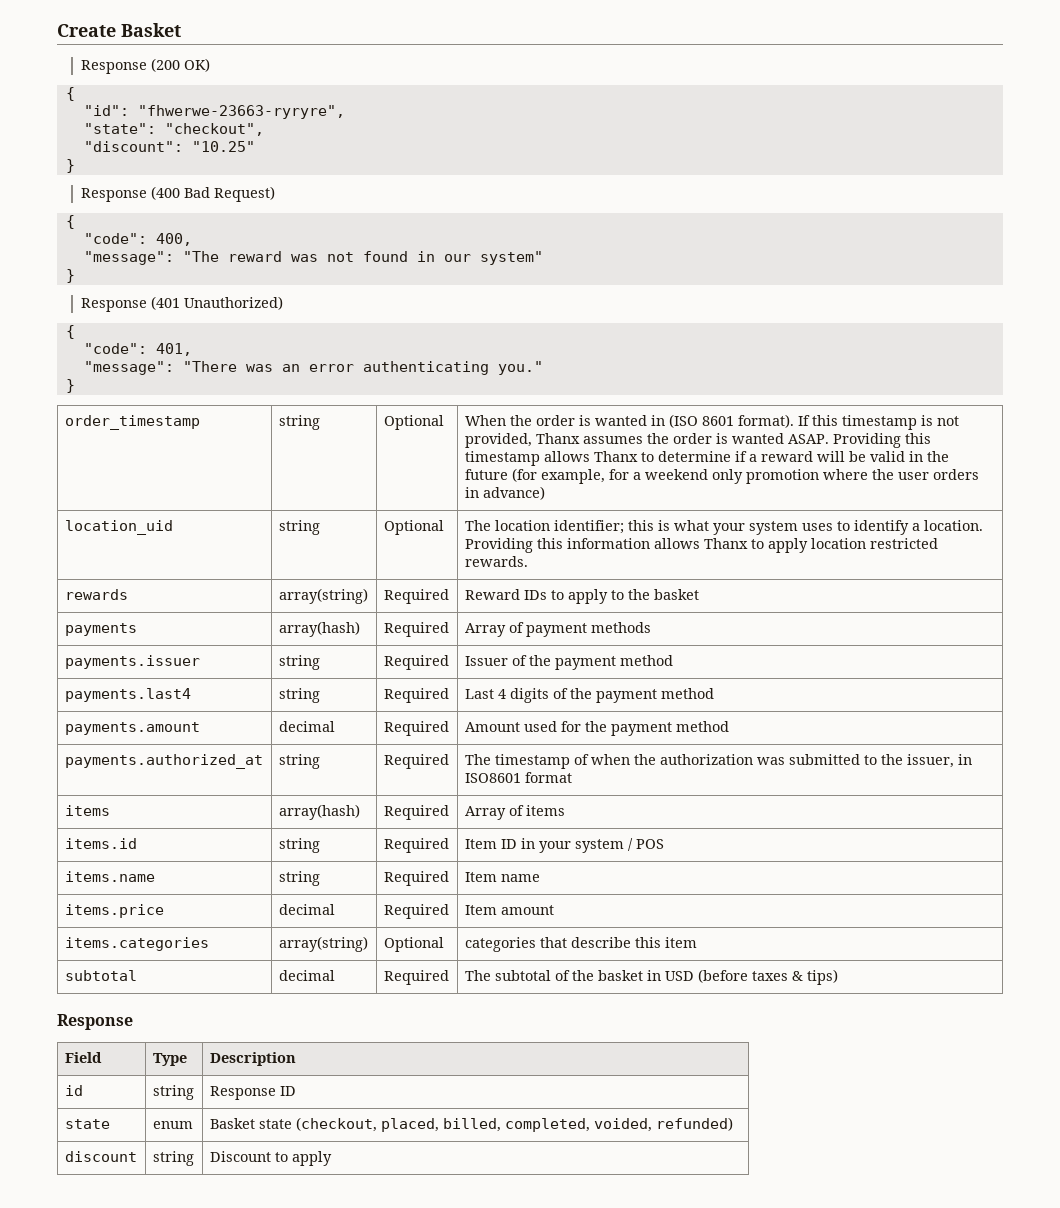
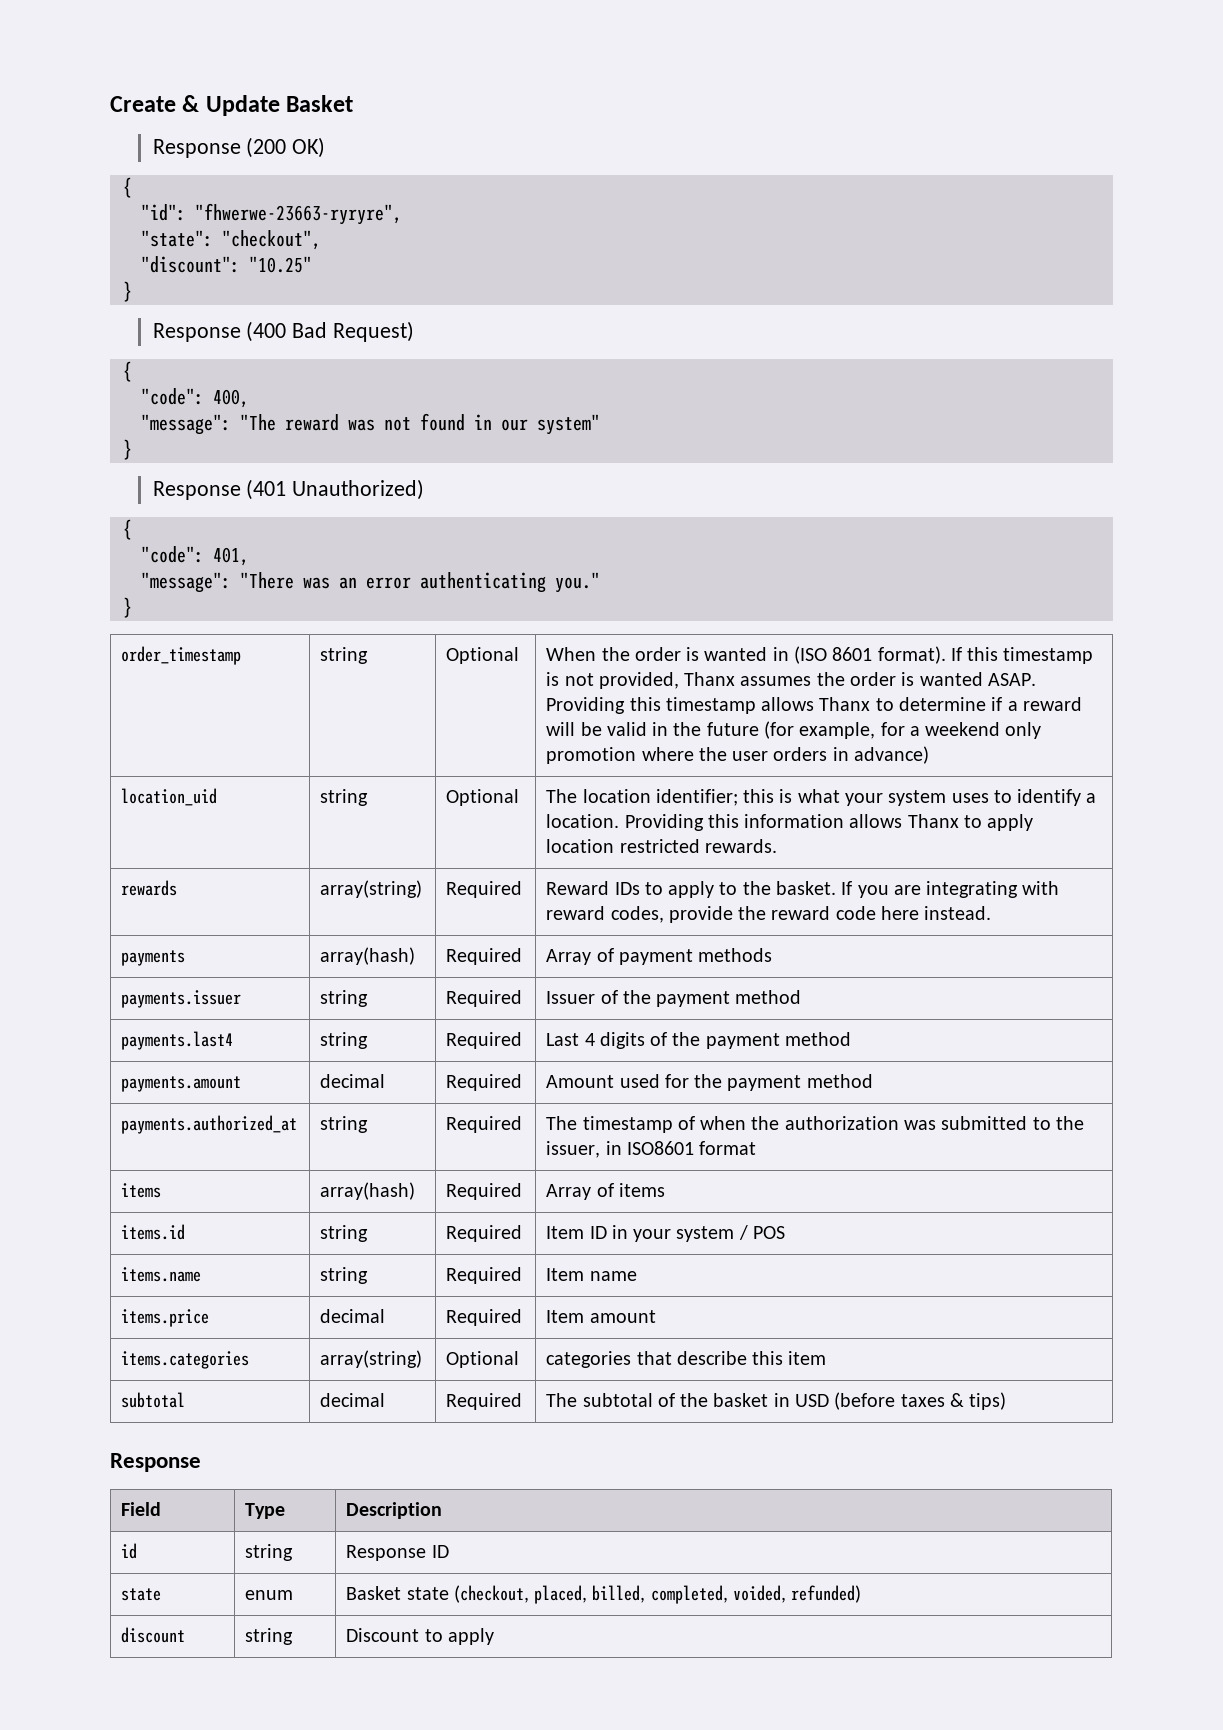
(116, 30) none -> [182,95,280,116] & Update
[653,589,699,600] basket -> [776,881,1060,898] [546,906,992,923] basket. If you are integrating with reward codes, provide the reward code here instead.

